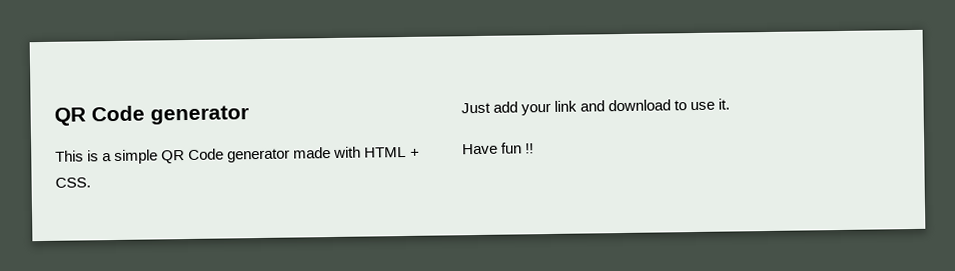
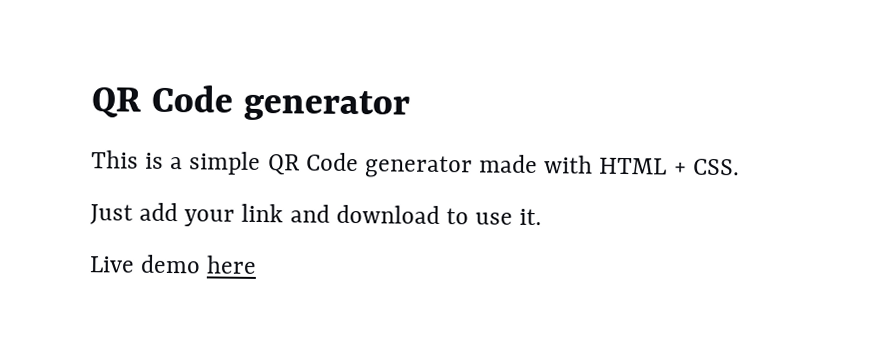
[462,142,535,155] Have fun !! -> [89,254,258,274] Live demo here

